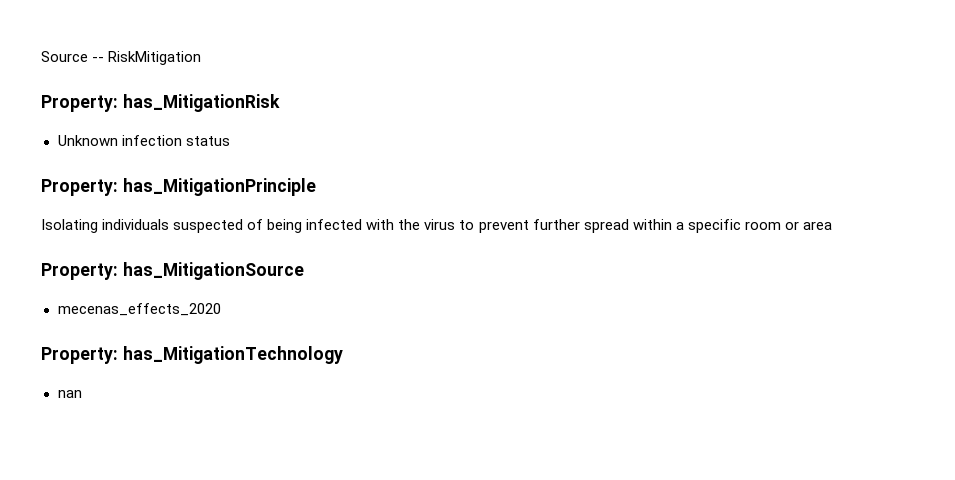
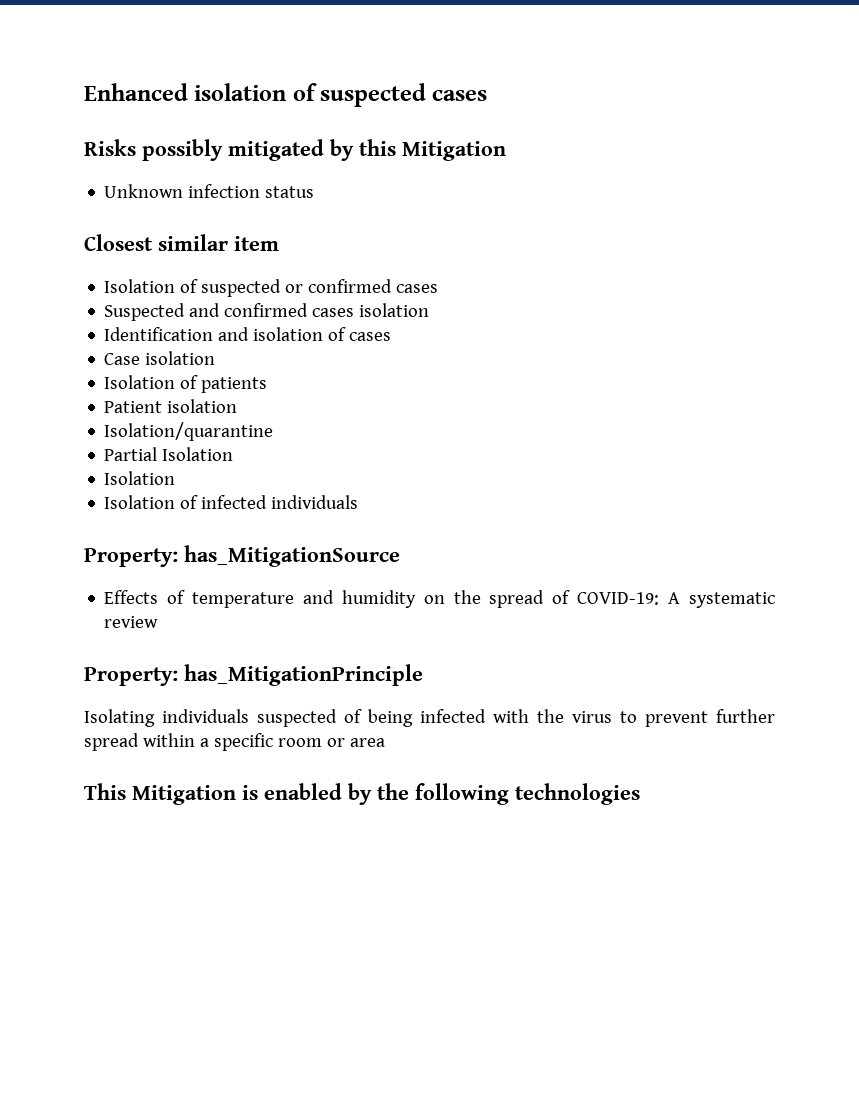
[41,51,202,65] [41,94,280,112] [57,135,230,146] Source -- RiskMitigation // Property: has_MitigationRisk // Unknown infection status -> [84,83,488,107] [84,139,506,161] [104,184,315,198] [84,234,279,251] [104,279,439,297] [104,303,430,321] [104,327,392,341] [104,351,216,365] [104,375,268,393] [104,399,238,413] [104,422,274,441] [104,447,234,461] [104,471,176,485] [104,495,359,509] [84,545,400,567] [104,590,775,608] [104,616,159,628] Enhanced isolation of suspected cases // Risks possibly mitigated by this Mitigation // Unknown infection status // Closest similar item // Isolation of suspected or confirmed cases // Suspected and confirmed cases isolation // Identification and isolation of cases // Case isolation // Isolation of patients // Patient isolation // Isolation/quarantine // Partial Isolation // Isolation // Isolation of infected individuals // Property: has_MitigationSource // Effects of temperature and humidity on the spread of COVID-19: A systematic review
[41,262,304,280] [57,303,221,316] [41,346,343,364] [57,390,82,398] Property: has_MitigationSource // mecenas_effects_2020 // Property: has_MitigationTechnology // nan -> [84,783,640,805] This Mitigation is enabled by the following technologies

